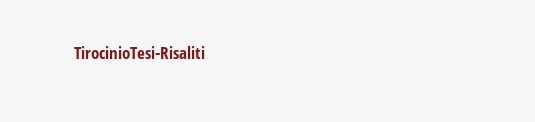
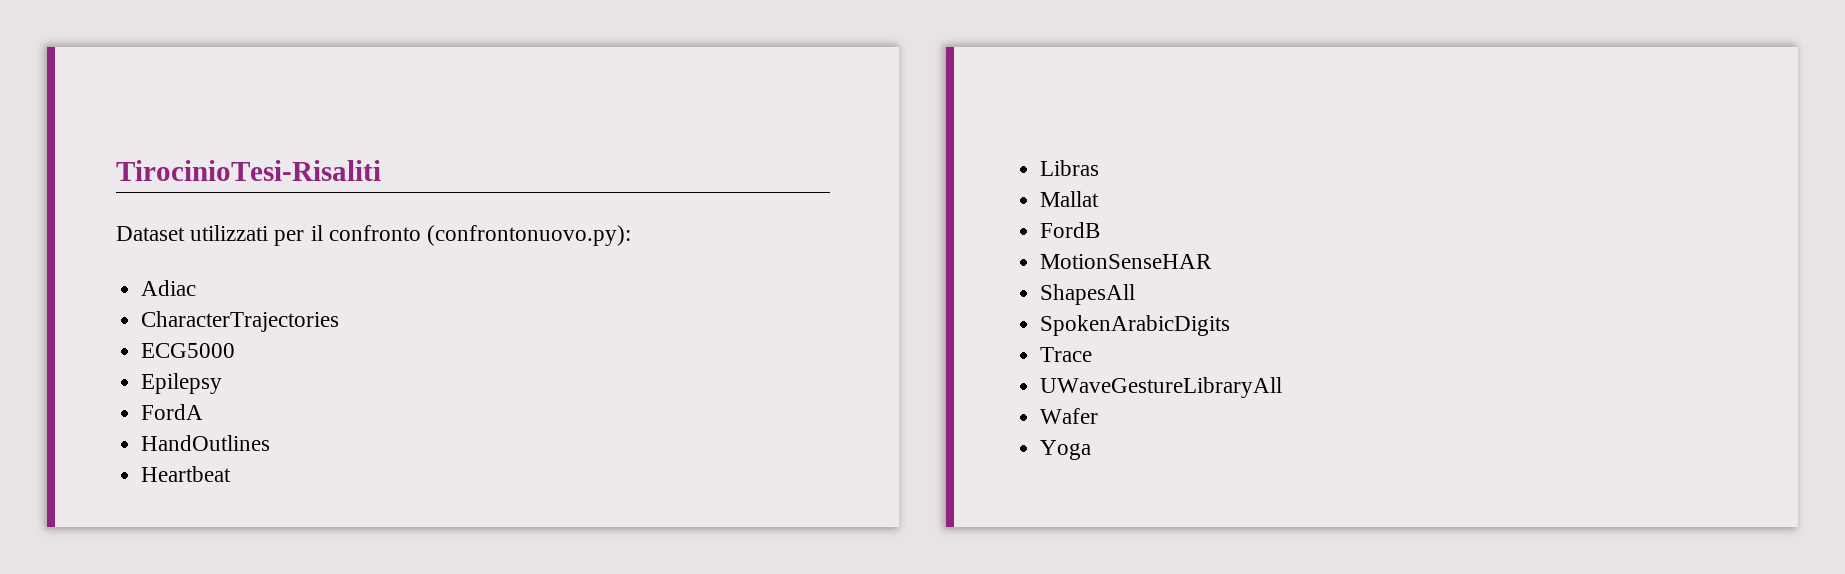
(205, 52) none -> [116,225,632,246] [141,280,197,296] [141,311,340,332] [141,343,236,358] [141,373,223,394] [141,404,204,420] [141,435,271,451] [141,466,232,482] [1040,160,1100,176] [1040,191,1100,207] [1040,222,1101,238] [1040,254,1213,269] [1040,284,1136,305] [1040,315,1231,336] [1040,347,1093,362] [1040,377,1283,398] [1040,408,1099,424] [1040,440,1092,460] // Dataset utilizzati per il confronto (confrontonuovo.py): // Adiac // CharacterTrajectories // ECG5000 // Epilepsy // FordA // HandOutlines // Heartbeat // Libras // Mallat // FordB // MotionSenseHAR // ShapesAll // SpokenArabicDigits // Trace // UWaveGestureLibraryAll // Wafer // Yoga

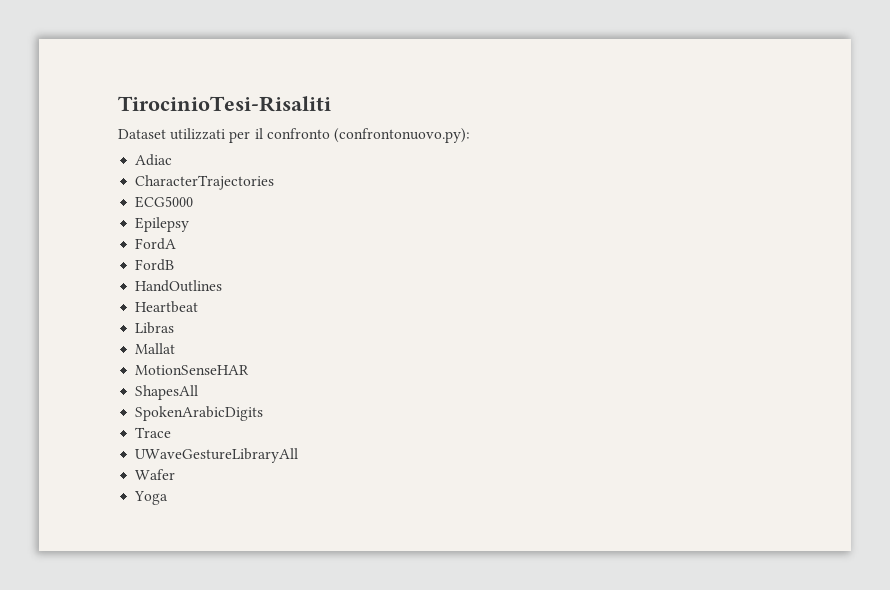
(204, 412) none -> [135,259,175,271] // FordB
[1040,222,1101,238] // FordB -> (176, 348) none

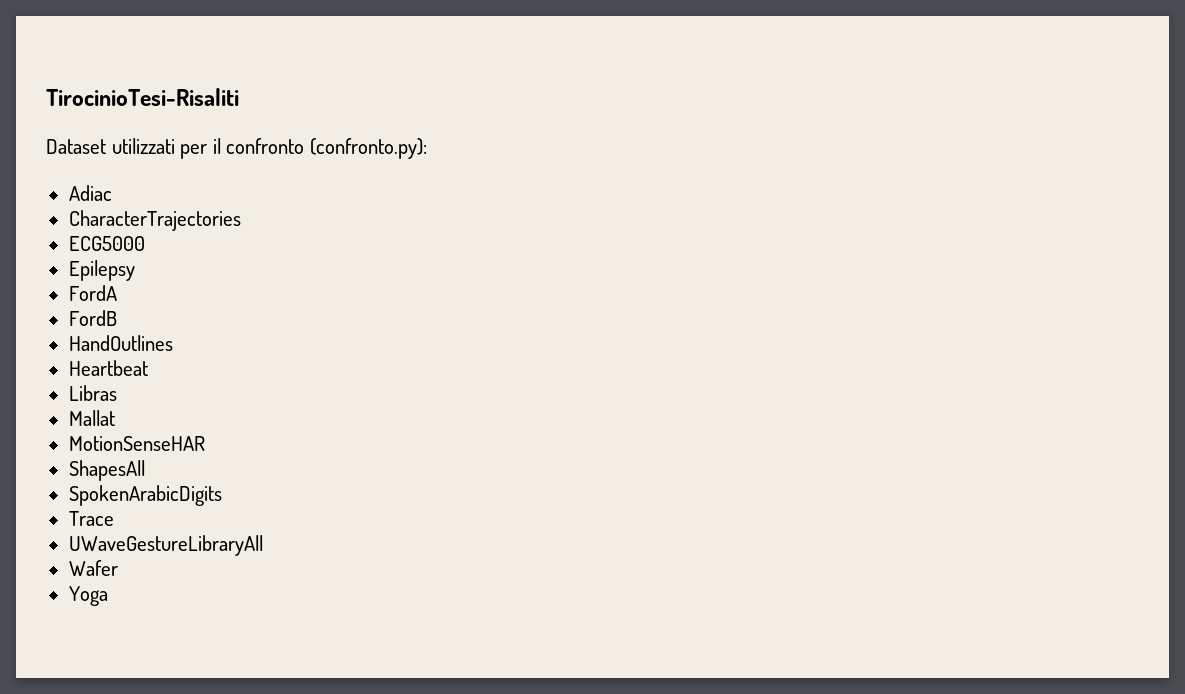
[333,128,470,143] (confrontonuovo.py): -> [309,138,427,159] (confronto.py):

